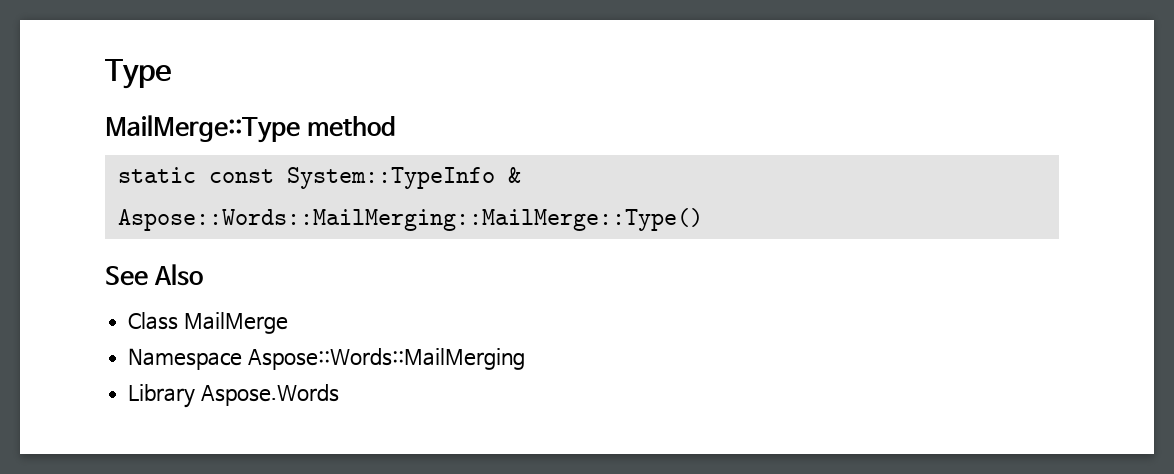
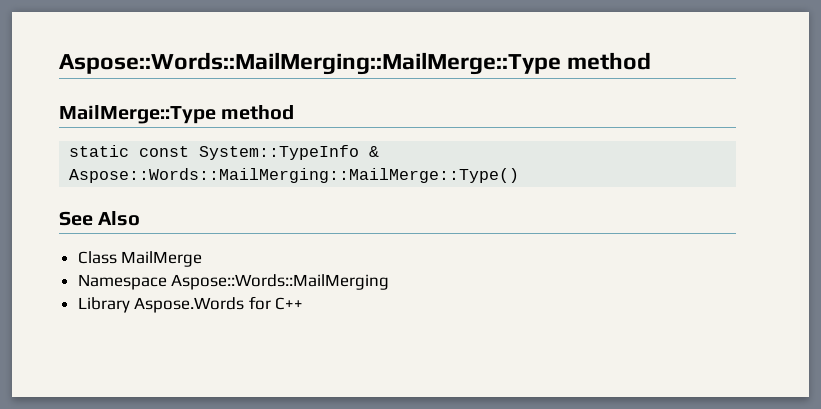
[105,59,171,89] Type -> [59,52,652,75] Aspose::Words::MailMerging::MailMerge::Type method
(339, 395) none -> [248,296,304,310] for C++

